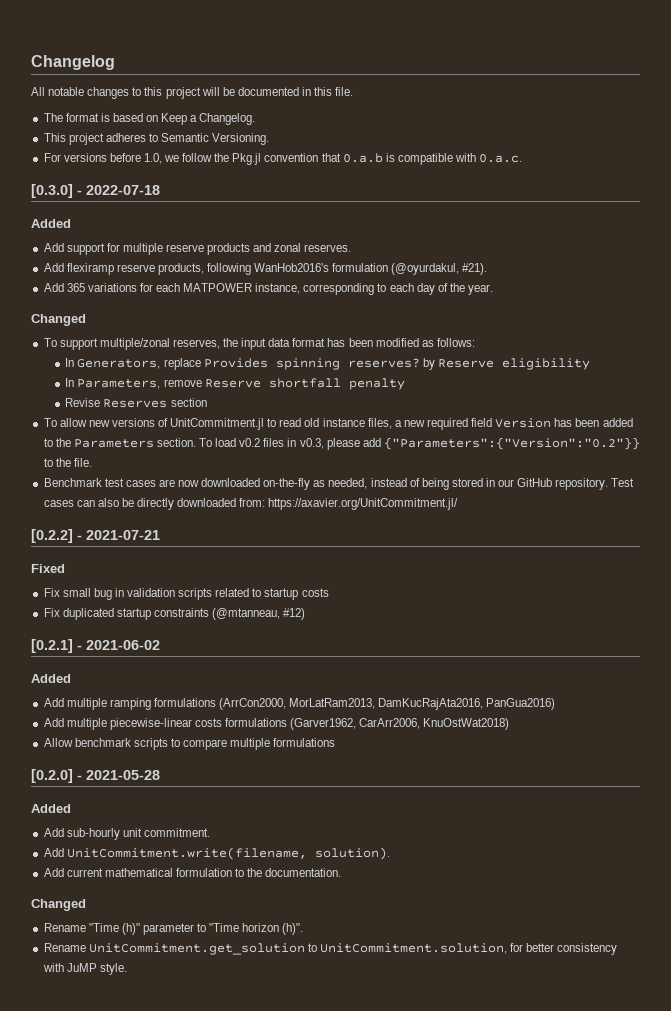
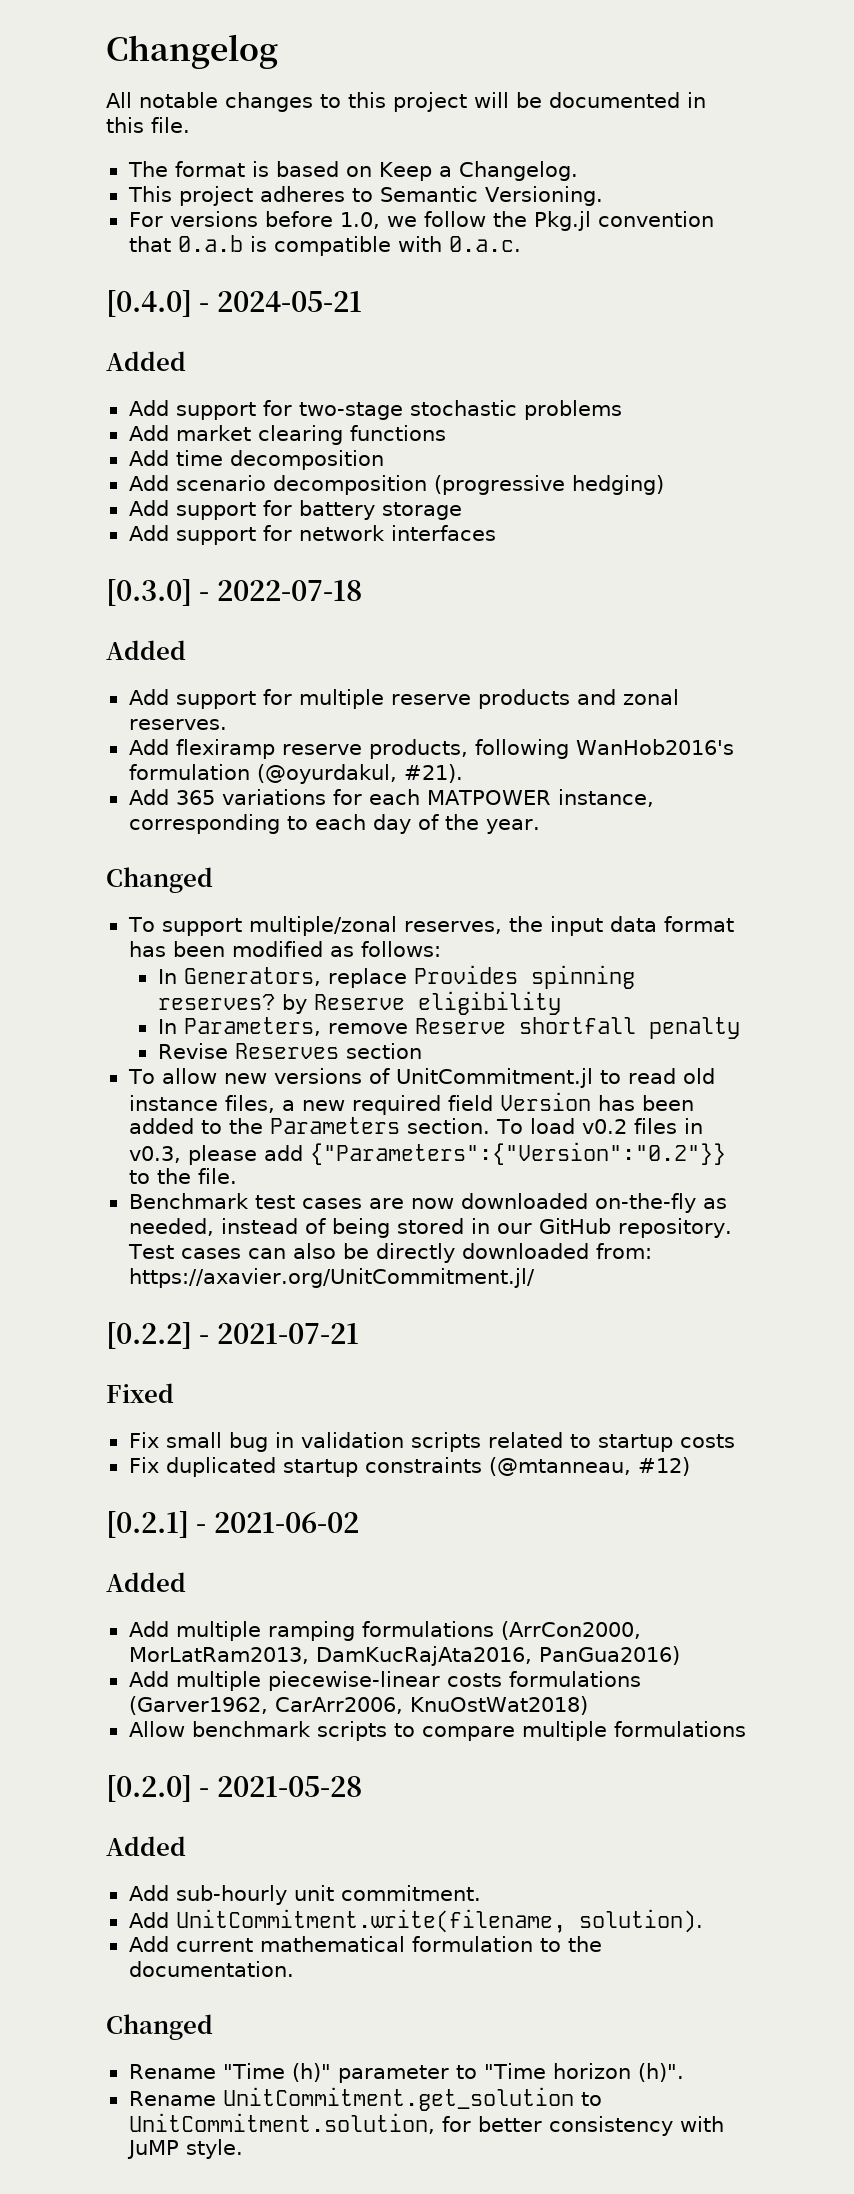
(523, 158) none -> [106,290,362,317] [106,351,186,371] [128,400,622,420] [128,425,446,445] [128,450,384,470] [128,475,664,495] [128,500,462,520] [128,525,496,545] // [0.4.0] - 2024-05-21 // Added // Add support for two-stage stochastic problems // Add market clearing functions // Add time decomposition // Add scenario decomposition (progressive hedging) // Add support for battery storage // Add support for network interfaces

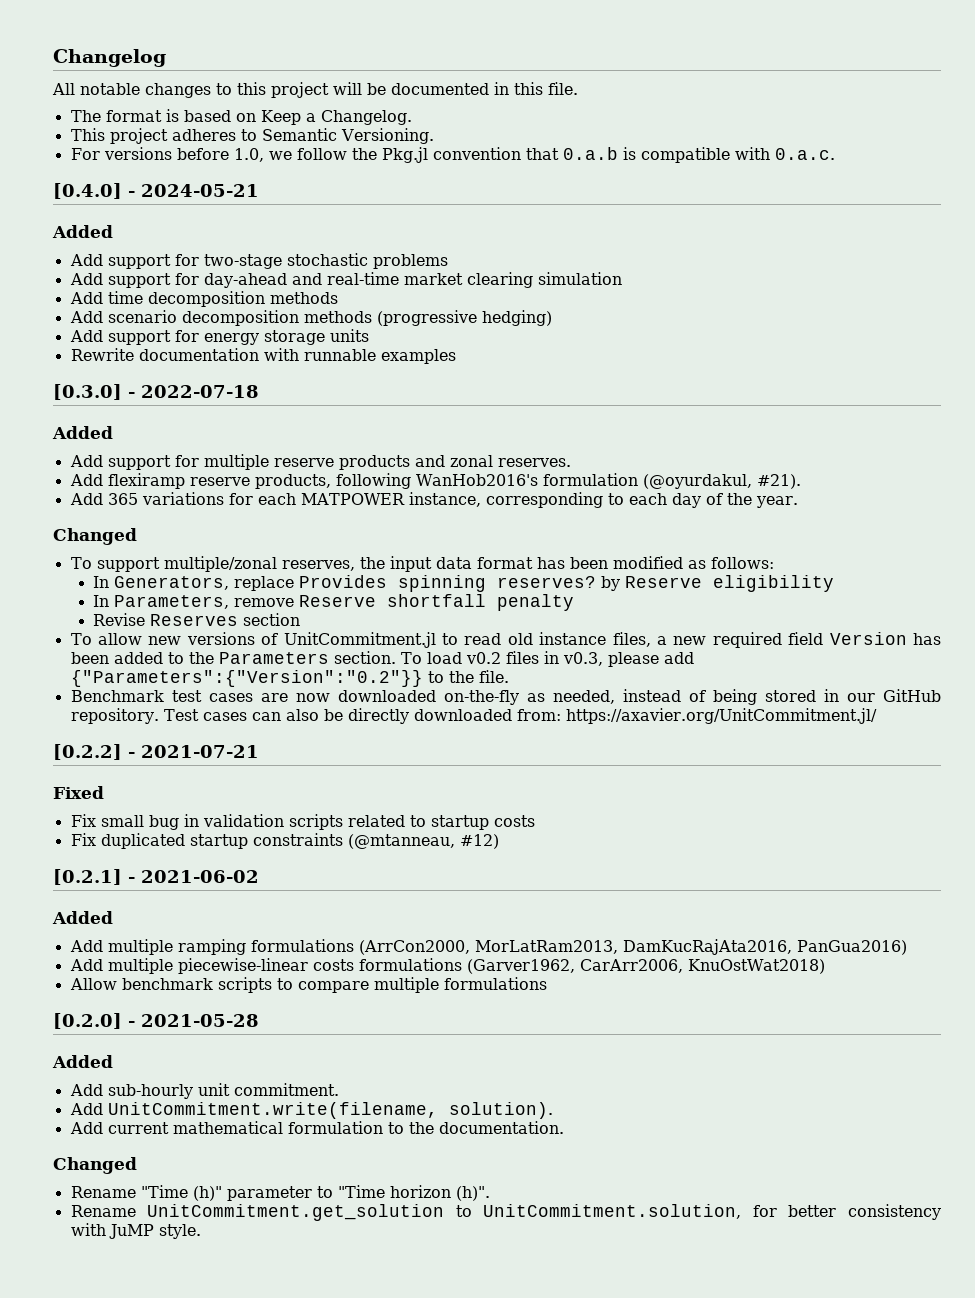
(169, 433) none -> [107,272,399,288] support for day-ahead and real-time
[349,425,446,441] functions -> [537,272,622,285] simulation
(384, 460) none -> [269,292,338,304] methods
(427, 485) none -> [303,311,372,323] methods
[298,500,375,520] battery -> [203,333,259,345] energy
[128,525,496,545] // Add support for network interfaces -> [329,329,369,342] [70,348,456,364] units // Rewrite documentation with runnable examples

